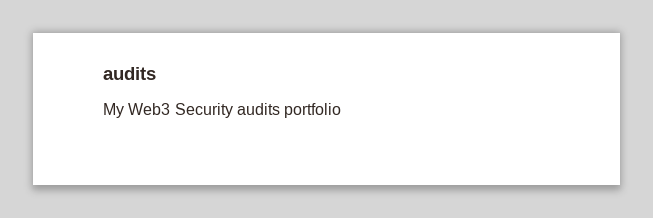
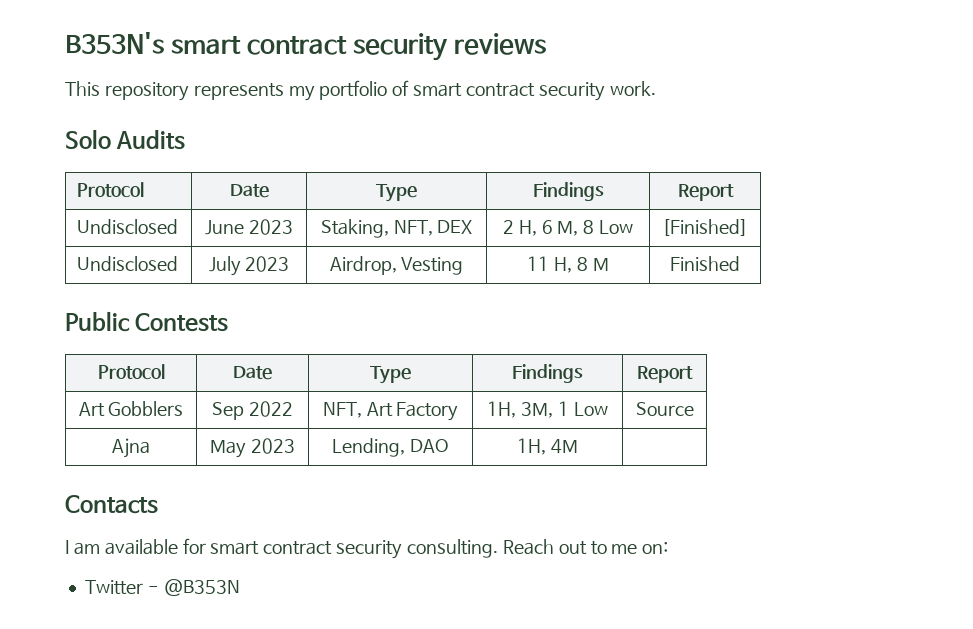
[103,67,156,80] [103,103,342,118] audits // My Web3 Security audits portfolio -> [65,32,546,61] [65,80,656,101] [65,129,186,150] [77,182,145,198] [229,184,269,198] [375,184,418,202] [532,182,604,201] [677,184,734,201] [77,219,179,234] [205,219,293,235] [320,219,473,238] [502,220,634,236] [662,219,748,236] [77,256,179,271] [208,256,290,276] [329,256,464,275] [527,256,609,273] [670,256,740,271] [65,311,229,332] [97,364,165,380] [233,366,272,380] [369,366,412,384] [512,364,583,383] [637,366,693,383] [78,401,184,417] [212,401,293,420] [322,402,459,421] [487,401,608,418] [635,402,694,416] [112,438,150,458] [210,438,295,458] [332,438,449,457] [517,438,578,455] [65,495,158,514] [65,538,669,559] [84,579,240,596] B353N's smart contract security reviews // This repository represents my portfolio of smart contract security work. // Solo Audits // Protocol | Date | Type | Findings | Report // Undisclosed | June 2023 | Staking, NFT, DEX | 2 H, 6 M, 8 Low | [Finished] // Undisclosed | July 2023 | Airdrop, Vesting | 11 H, 8 M | Finished // Public Contests // Protocol | Date | Type | Findings | Report // Art Gobblers | Sep 2022 | NFT, Art Factory | 1H, 3M, 1 Low | Source // Ajna | May 2023 | Lending, DAO | 1H, 4M | // Contacts // I am available for smart contract security consulting. Reach out to me on: // Twitter - @B353N

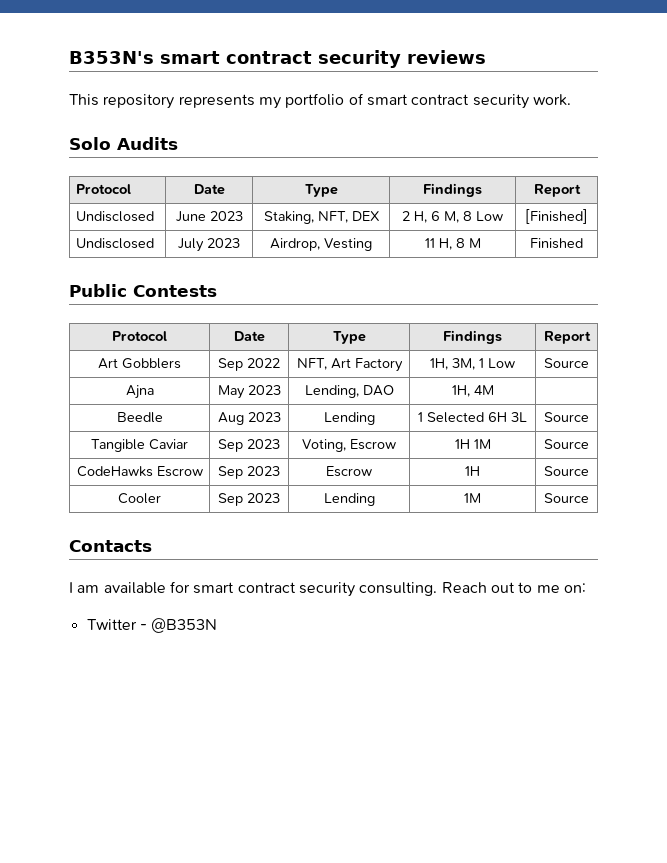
(578, 446) none -> [116,412,163,423] [217,412,281,425] [323,412,375,425] [417,412,527,423] [544,412,589,422] [91,439,188,452] [218,439,280,452] [302,439,396,452] [454,439,491,449] [544,439,589,449] [76,466,203,477] [218,466,280,479] [326,466,372,477] [464,466,480,476] [544,466,589,476] [118,493,161,504] [218,493,280,506] [323,493,375,506] [463,493,481,503] [544,493,589,503] // Beedle | Aug 2023 | Lending | 1 Selected 6H 3L | Source // Tangible Caviar | Sep 2023 | Voting, Escrow | 1H 1M | Source // CodeHawks Escrow | Sep 2023 | Escrow | 1H | Source // Cooler | Sep 2023 | Lending | 1M | Source

